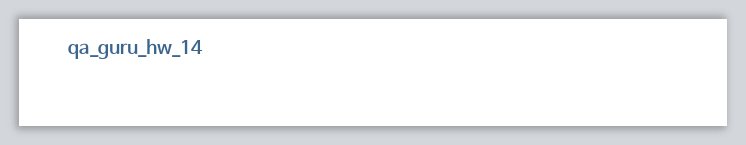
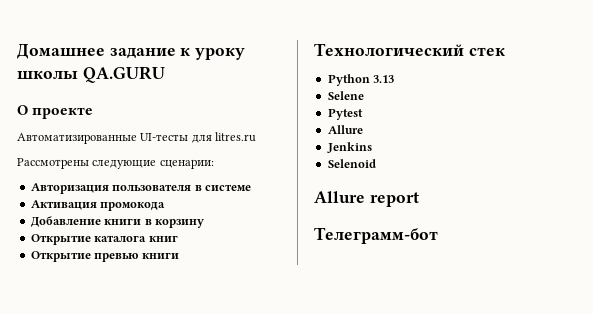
[68,39,203,59] qa_guru_hw_14 -> [17,44,246,60] [17,66,165,83] [17,105,94,119] [17,132,257,144] [17,158,214,169] [30,183,251,194] [30,200,166,211] [30,216,204,228] [30,234,178,245] [30,251,179,262] [314,43,505,56] [327,74,395,86] [327,91,364,100] [327,108,363,120] [327,125,363,134] [326,142,372,153] [327,159,376,168] [314,191,419,207] [314,227,438,244] Домашнее задание к уроку школы QA.GURU // О проекте // Автоматизированные UI-тесты для litres.ru // Рассмотрены следующие сценарии: // Авторизация пользователя в системе // Активация промокода // Добавление книги в корзину // Открытие каталога книг // Открытие превью книги // Технологический стек // Python 3.13 // Selene // Pytest // Allure // Jenkins // Selenoid // Allure report // Телеграмм-бот

